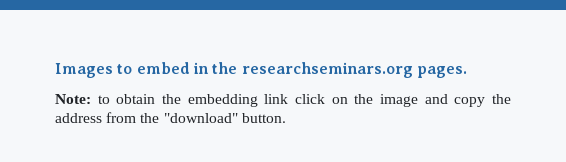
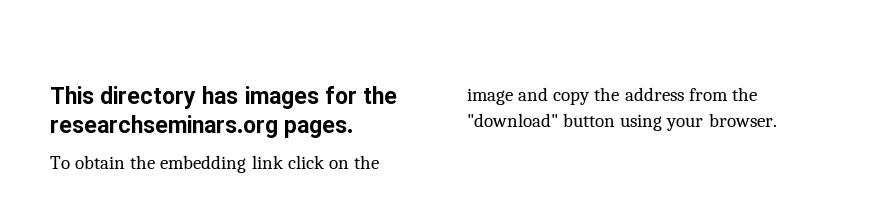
[55,62,209,78] Images to embed in -> [50,86,357,109] This directory has images for
[55,94,110,104] Note: to -> [50,156,70,169] To
[241,113,286,123] button. -> [563,113,777,131] button using your browser.

